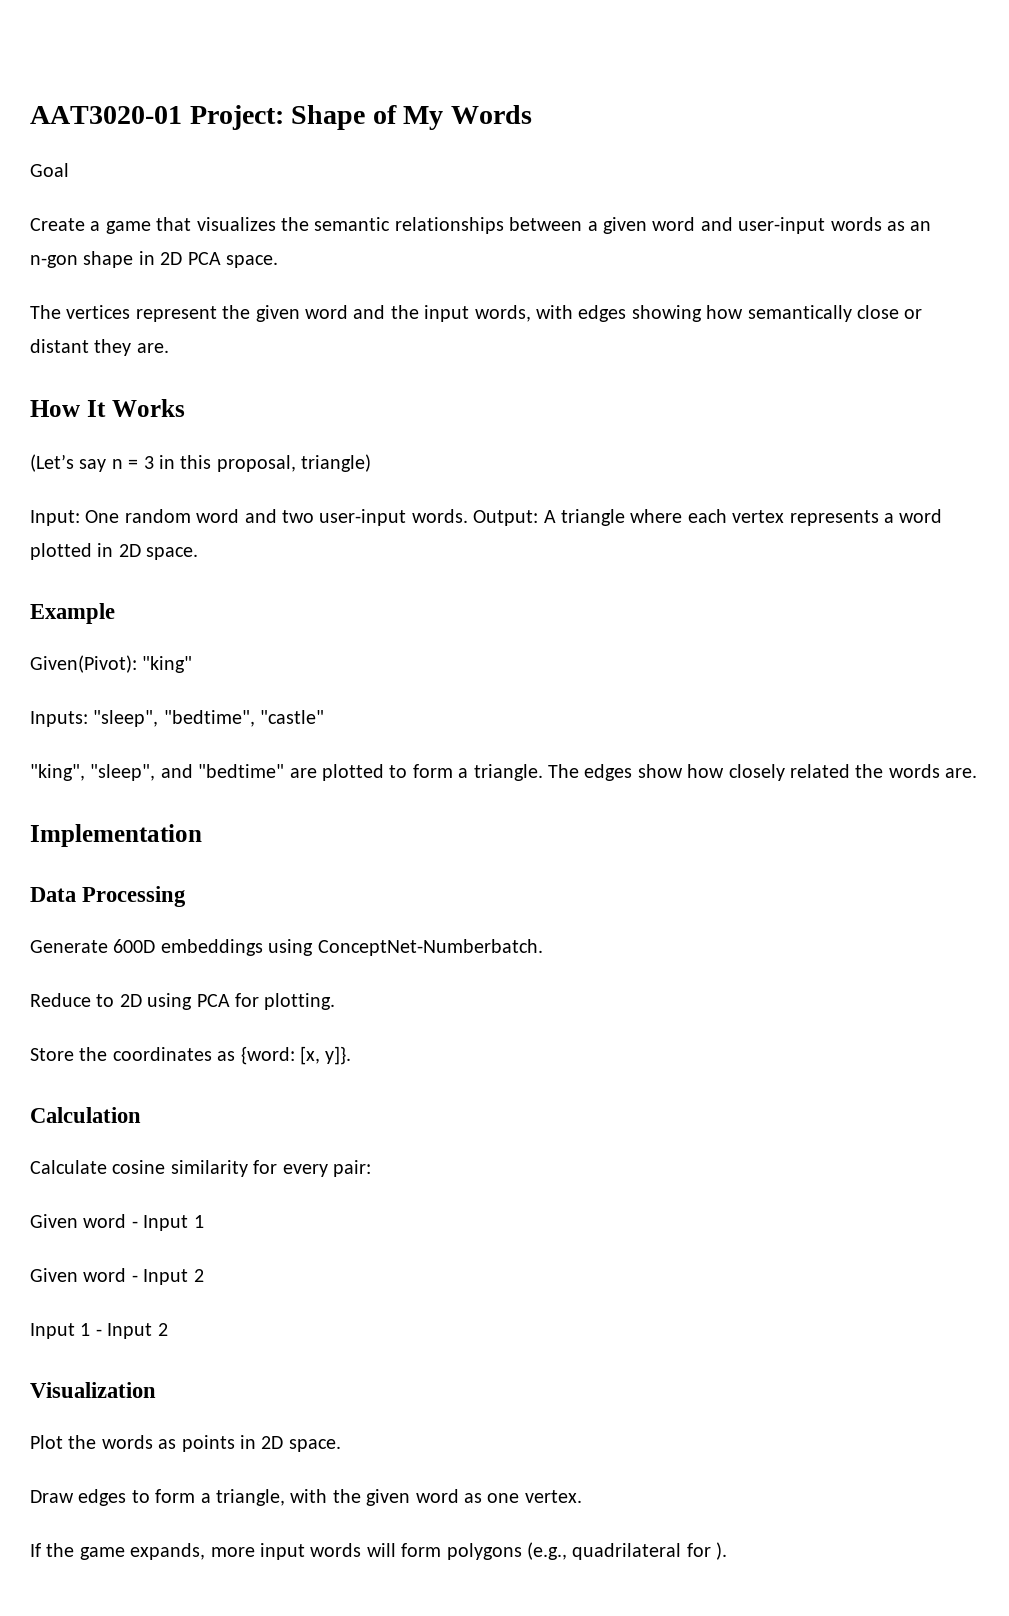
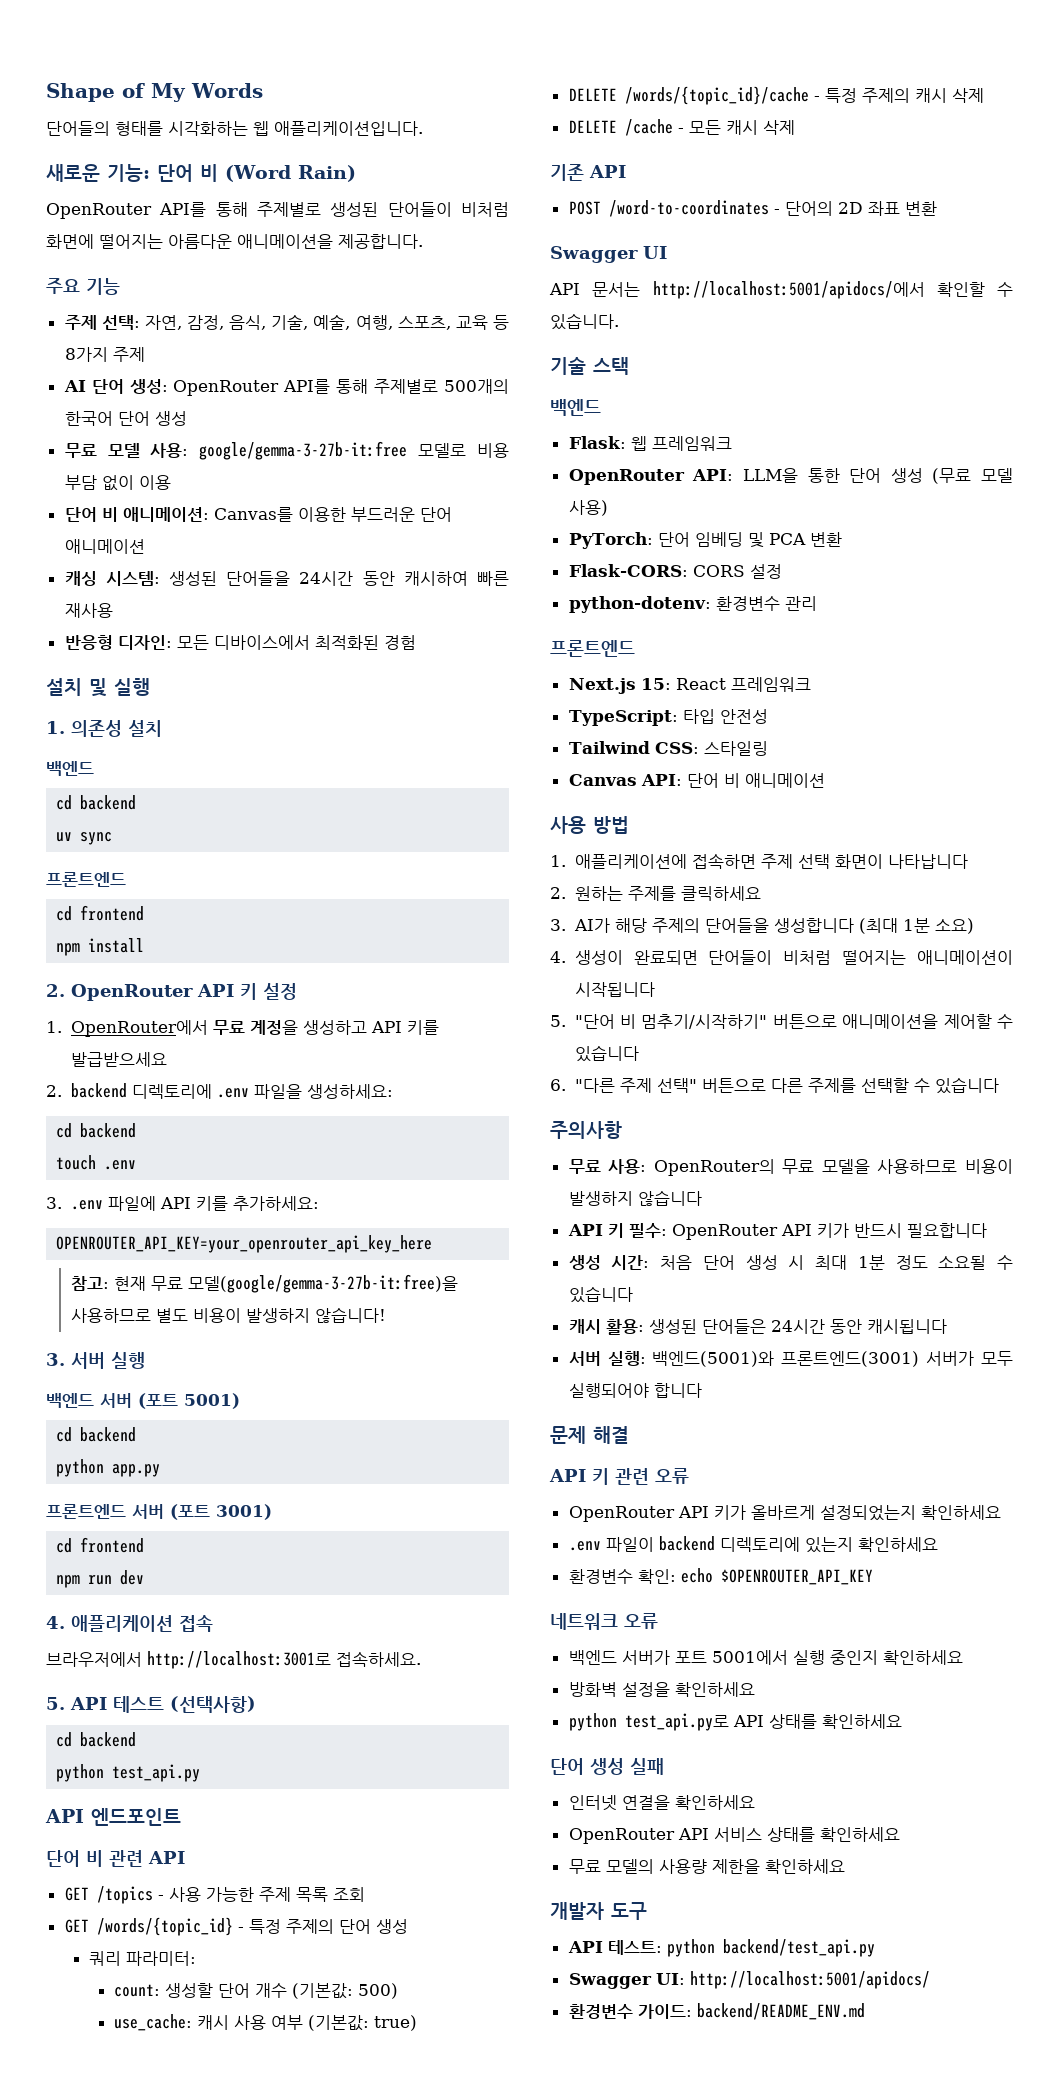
[30,105,284,130] AAT3020-01 Project: -> (46, 92) none
[30,163,69,177] [30,217,932,234] [30,251,278,268] [30,305,923,322] [30,339,169,356] [30,399,185,417] [30,454,372,472] [30,509,943,526] [30,543,199,560] [30,603,115,624] [30,655,193,673] [30,710,325,727] [30,764,978,781] [30,824,202,847] [30,886,187,907] [30,939,543,956] [30,993,336,1010] [30,1046,352,1065] [30,1107,141,1123] [30,1160,371,1177] [30,1214,204,1231] [30,1268,204,1285] [30,1323,168,1339] [30,1382,156,1398] [30,1435,341,1452] [30,1489,582,1506] [30,1542,728,1560] Goal // Create a game that visualizes the semantic relationships between a given word and user-input words as an n-gon shape in 2D PCA space. // The vertices represent the given word and the input words, with edges showing how semantically close or distant they are. // How It Works // (Let’s say n = 3 in this proposal, triangle) // Input: One random word and two user-input words. Output: A triangle where each vertex represents a word plotted in 2D space. // Example // Given(Pivot): "king" // Inputs: "sleep", "bedtime", "castle" // "king", "sleep", and "bedtime" are plotted to form a triangle. The edges show how closely related the words are. // Implementation // Data Processing // Generate 600D embeddings using ConceptNet-Numberbatch. // Reduce to 2D using PCA for plotting. // Store the coordinates as {word: [x, y]}. // Calculation // Calculate cosine similarity for every pair: // Given word - Input 1 // Given word - Input 2 // Input 1 - Input 2 // Visualization // Plot the words as points in 2D space. // Draw edges to form a triangle, with the given word as one vertex. // If the game expands, more input words will form polygons (e.g., quadrilateral for ). -> [46,121,423,136] [46,164,356,182] [46,202,509,219] [46,234,423,249] [46,278,120,295] [64,314,509,330] [64,347,145,362] [63,379,509,396] [64,411,187,426] [64,441,510,460] [64,475,171,491] [64,507,452,522] [64,539,145,554] [64,571,510,586] [64,603,113,618] [64,635,416,650] [46,678,150,697] [46,720,162,737] [46,761,94,776] [56,795,137,810] [56,832,113,845] [46,872,126,887] [56,905,145,921] [56,938,145,956] [46,983,297,1001] [46,1020,439,1037] [70,1052,167,1067] [46,1083,393,1099] [56,1123,137,1138] [56,1155,137,1170] [46,1196,319,1211] [56,1235,433,1253] [70,1274,458,1293] [70,1307,386,1323] [46,1352,145,1369] [46,1393,240,1409] [56,1427,137,1442] [56,1459,161,1477] [46,1504,272,1520] [56,1537,145,1553] [56,1570,145,1588] [46,1615,213,1632] [46,1651,421,1669] [46,1696,256,1713] [56,1732,137,1747] [56,1764,201,1782] [45,1808,181,1826] [46,1850,185,1867] [64,1886,365,1904] [64,1917,408,1936] [89,1951,197,1966] [114,1983,399,1999] [114,2014,418,2031] [568,86,984,105] [568,119,795,136] [550,164,626,181] [568,200,937,217] [550,246,667,263] [549,281,1013,299] [550,313,619,330] [550,357,629,375] [550,399,601,416] [568,436,732,451] [568,468,1013,485] [568,500,608,516] [568,532,842,549] [568,564,782,579] [568,596,817,613] [550,640,635,657] [568,677,811,694] [568,709,768,726] [568,741,768,756] [568,773,825,788] [550,816,629,834] [550,853,968,869] [550,886,761,901] [550,918,974,934] [550,950,1013,965] [574,982,655,997] [550,1014,1013,1029] [574,1045,639,1062] [550,1077,999,1094] [550,1121,622,1139] [568,1159,1013,1176] [568,1190,702,1206] [567,1223,987,1240] [568,1255,1013,1270] [568,1286,633,1303] [568,1319,947,1335] [568,1351,1013,1367] [568,1383,702,1398] [550,1426,629,1444] [549,1468,689,1485] [568,1505,1001,1522] [568,1536,938,1553] [568,1568,873,1585] [550,1613,658,1630] [568,1650,963,1665] [568,1682,755,1697] [568,1713,902,1731] [550,1758,664,1775] [568,1795,755,1811] [568,1827,900,1844] [568,1859,845,1874] [550,1902,647,1920] [567,1939,875,1957] [568,1971,930,1989] [568,2003,865,2020] 단어들의 형태를 시각화하는 웹 애플리케이션입니다. // 새로운 기능: 단어 비 (Word Rain) // OpenRouter API를 통해 주제별로 생성된 단어들이 비처럼 화면에 떨어지는 아름다운 애니메이션을 제공합니다. // 주요 기능 // 주제 선택: 자연, 감정, 음식, 기술, 예술, 여행, 스포츠, 교육 등 8가지 주제 // AI 단어 생성: OpenRouter API를 통해 주제별로 500개의 한국어 단어 생성 // 무료 모델 사용: google/gemma-3-27b-it:free 모델로 비용 부담 없이 이용 // 단어 비 애니메이션: Canvas를 이용한 부드러운 단어 애니메이션 // 캐싱 시스템: 생성된 단어들을 24시간 동안 캐시하여 빠른 재사용 // 반응형 디자인: 모든 디바이스에서 최적화된 경험 // 설치 및 실행 // 1. 의존성 설치 // 백엔드 // cd backend // uv sync // 프론트엔드 // cd frontend // npm install // 2. OpenRouter API 키 설정 // 1. OpenRouter에서 무료 계정을 생성하고 API 키를 발급받으세요 // 2. backend 디렉토리에 .env 파일을 생성하세요: // cd backend // touch .env // 3. .env 파일에 API 키를 추가하세요: // OPENROUTER_API_KEY=your_openrouter_api_key_here // 참고: 현재 무료 모델(google/gemma-3-27b-it:free)을 사용하므로 별도 비용이 발생하지 않습니다! // 3. 서버 실행 // 백엔드 서버 (포트 5001) // cd backend // python app.py // 프론트엔드 서버 (포트 3001) // cd frontend // npm run dev // 4. 애플리케이션 접속 // 브라우저에서 http://localhost:3001로 접속하세요. // 5. API 테스트 (선택사항) // cd backend // python test_api.py // API 엔드포인트 // 단어 비 관련 API // GET /topics - 사용 가능한 주제 목록 조회 // GET /words/{topic_id} - 특정 주제의 단어 생성 // 쿼리 파라미터: // count: 생성할 단어 개수 (기본값: 500) // use_cache: 캐시 사용 여부 (기본값: true) // DELETE /words/{topic_id}/cache - 특정 주제의 캐시 삭제 // DELETE /cache - 모든 캐시 삭제 // 기존 API // POST /word-to-coordinates - 단어의 2D 좌표 변환 // Swagger UI // API 문서는 http://localhost:5001/apidocs/에서 확인할 수 있습니다. // 기술 스택 // 백엔드 // Flask: 웹 프레임워크 // OpenRouter API: LLM을 통한 단어 생성 (무료 모델 사용) // PyTorch: 단어 임베딩 및 PCA 변환 // Flask-CORS: CORS 설정 // python-dotenv: 환경변수 관리 // 프론트엔드 // Next.js 15: React 프레임워크 // TypeScript: 타입 안전성 // Tailwind CSS: 스타일링 // Canvas API: 단어 비 애니메이션 // 사용 방법 // 1. 애플리케이션에 접속하면 주제 선택 화면이 나타납니다 // 2. 원하는 주제를 클릭하세요 // 3. AI가 해당 주제의 단어들을 생성합니다 (최대 1분 소요) // 4. 생성이 완료되면 단어들이 비처럼 떨어지는 애니메이션이 시작됩니다 // 5. "단어 비 멈추기/시작하기" 버튼으로 애니메이션을 제어할 수 있습니다 // 6. "다른 주제 선택" 버튼으로 다른 주제를 선택할 수 있습니다 // 주의사항 // 무료 사용: OpenRouter의 무료 모델을 사용하므로 비용이 발생하지 않습니다 // API 키 필수: OpenRouter API 키가 반드시 필요합니다 // 생성 시간: 처음 단어 생성 시 최대 1분 정도 소요될 수 있습니다 // 캐시 활용: 생성된 단어들은 24시간 동안 캐시됩니다 // 서버 실행: 백엔드(5001)와 프론트엔드(3001) 서버가 모두 실행되어야 합니다 // 문제 해결 // API 키 관련 오류 // OpenRouter API 키가 올바르게 설정되었는지 확인하세요 // .env 파일이 backend 디렉토리에 있는지 확인하세요 // 환경변수 확인: echo $OPENROUTER_API_KEY // 네트워크 오류 // 백엔드 서버가 포트 5001에서 실행 중인지 확인하세요 // 방화벽 설정을 확인하세요 // python test_api.py로 API 상태를 확인하세요 // 단어 생성 실패 // 인터넷 연결을 확인하세요 // OpenRouter API 서비스 상태를 확인하세요 // 무료 모델의 사용량 제한을 확인하세요 // 개발자 도구 // API 테스트: python backend/test_api.py // Swagger UI: http://localhost:5001/apidocs/ // 환경변수 가이드: backend/README_ENV.md

